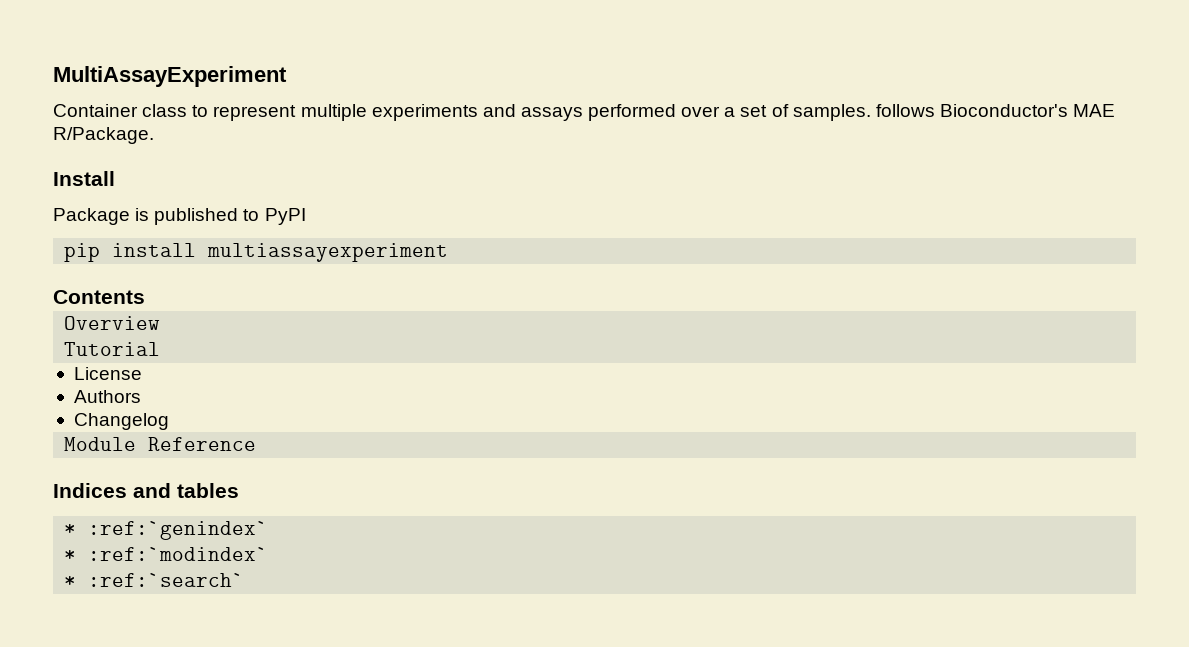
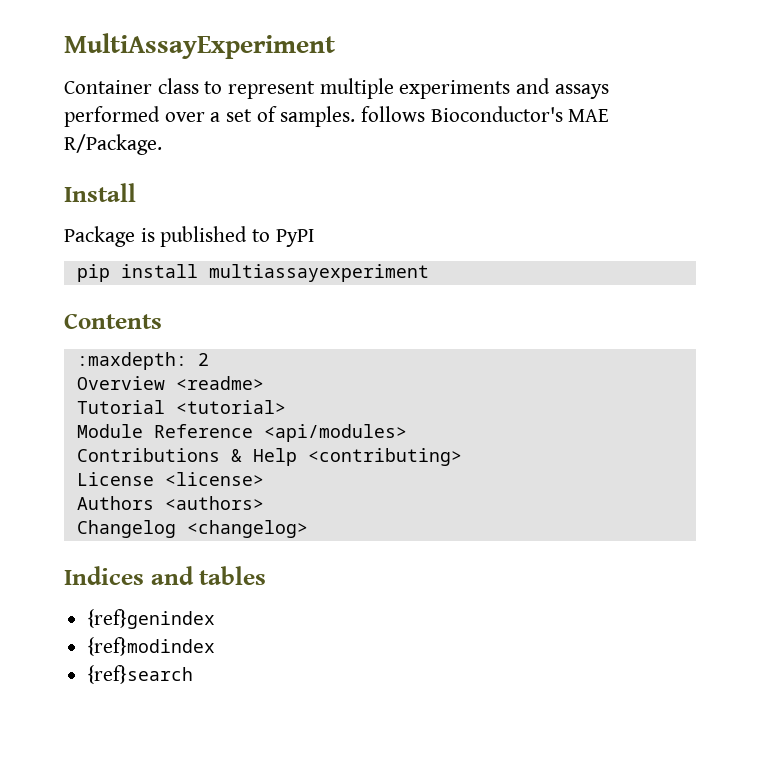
(145, 297) none -> [76,352,209,370] // :maxdepth: 2
(161, 323) none -> [175,376,264,390] <readme>
[73,367,142,380] [73,390,141,403] [73,413,169,430] // License // Authors // Changelog -> [175,400,286,414] <tutorial>
[53,483,239,498] [64,521,269,540] [64,547,269,561] [64,573,245,587] // Indices and tables // * :ref:`genindex` // * :ref:`modindex` // * :ref:`search` -> [263,424,407,442] [76,448,462,466] [76,472,264,486] [76,496,264,510] [76,520,308,538] [64,566,267,585] [87,609,216,629] [87,637,216,656] [87,665,194,684] <api/modules> // Contributions & Help <contributing> // License <license> // Authors <authors> // Changelog <changelog> // Indices and tables // {ref}genindex // {ref}modindex // {ref}search

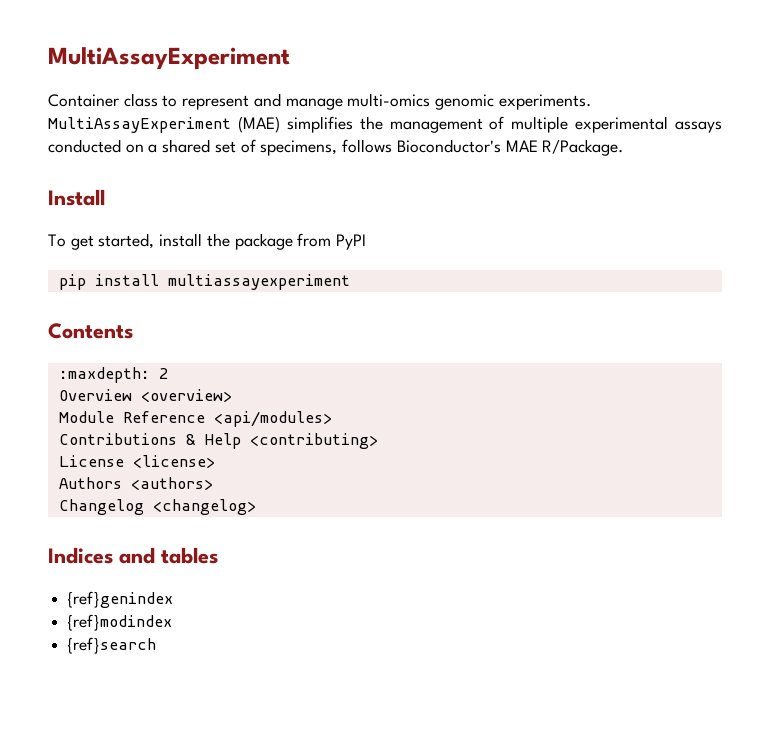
[319,78,609,99] [64,106,221,127] multiple experiments and assays performed over a -> [253,93,591,110] [48,116,722,133] [48,139,211,153] and manage multi-omics genomic experiments. MultiAssayExperiment (MAE) simplifies the management of multiple experimental assays conducted on a shared
[280,106,356,127] samples. -> [260,140,338,156] specimens,
[64,226,271,247] Package is published to -> [48,233,332,250] To get started, install the package from
[175,376,264,390] [76,400,286,414] <readme> // Tutorial <tutorial> -> [140,389,232,402] <overview>

